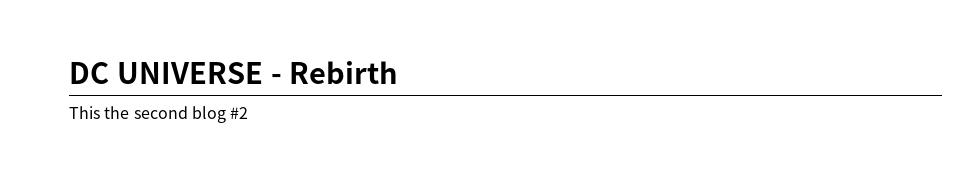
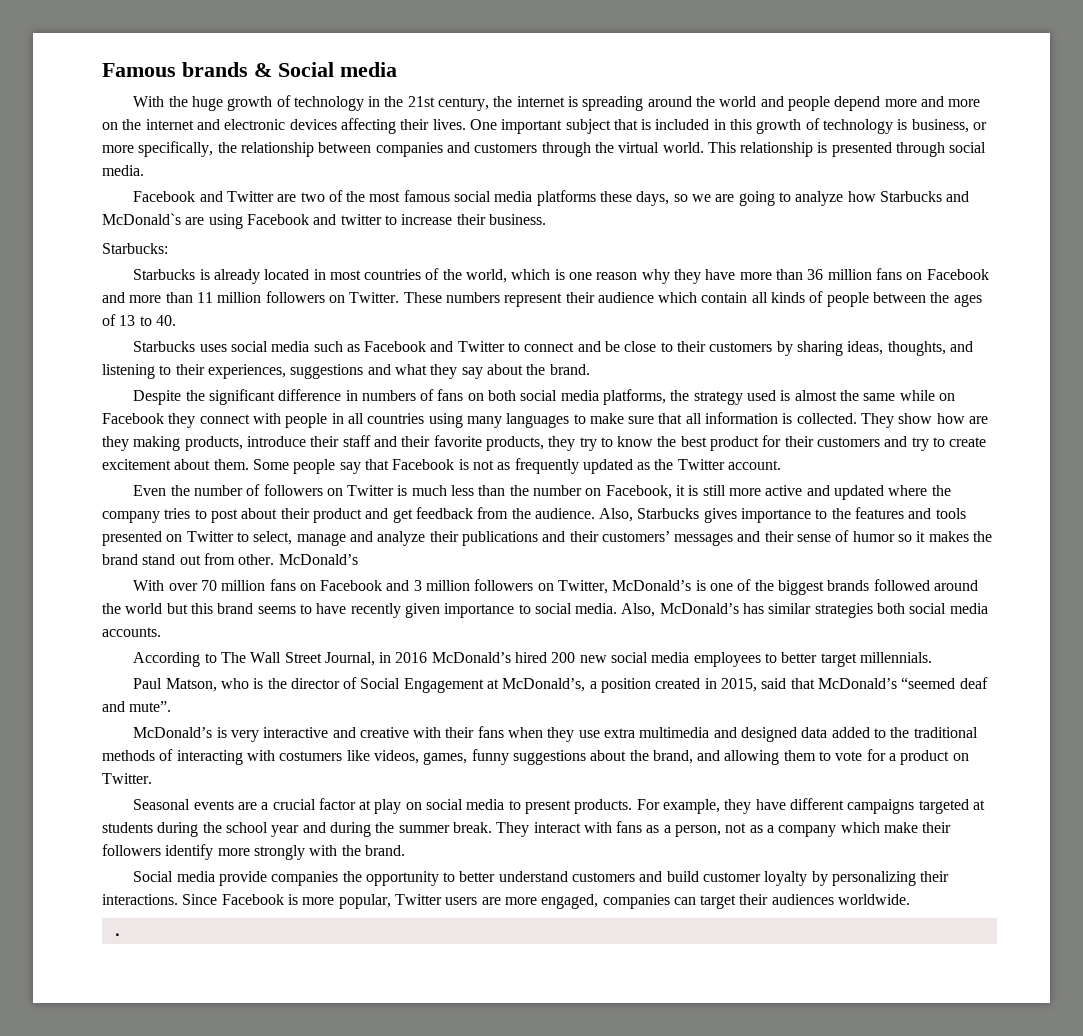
[69,61,399,84] [69,106,249,123] DC UNIVERSE - Rebirth // This the second blog #2 -> [102,62,397,77] [133,95,981,111] [102,118,988,134] [102,141,987,157] [102,165,144,176] [133,190,970,206] [102,213,546,229] [102,243,168,254] [133,268,989,284] [102,291,982,307] [102,314,176,326] [133,341,973,356] [102,364,590,379] [133,389,955,405] [102,412,989,428] [102,435,987,451] [102,458,782,474] [133,484,951,500] [102,507,966,523] [102,530,993,546] [102,553,358,565] [133,579,978,595] [102,603,988,618] [102,627,161,637] [133,652,933,667] [133,677,988,693] [102,701,172,712] [133,726,978,742] [102,749,969,765] [102,773,152,784] [133,798,985,814] [102,821,952,837] [102,844,405,860] [133,871,950,886] [102,894,911,909] [111,933,123,937] Famous brands & Social media // With the huge growth of technology in the 21st century, the internet is spreading around the world and people depend more and more on the internet and electronic devices affecting their lives. One important subject that is included in this growth of technology is business, or more specifically, the relationship between companies and customers through the virtual world. This relationship is presented through social media. // Facebook and Twitter are two of the most famous social media platforms these days, so we are going to analyze how Starbucks and McDonald`s are using Facebook and twitter to increase their business. // Starbucks: // Starbucks is already located in most countries of the world, which is one reason why they have more than 36 million fans on Facebook and more than 11 million followers on Twitter. These numbers represent their audience which contain all kinds of people between the ages of 13 to 40. // Starbucks uses social media such as Facebook and Twitter to connect and be close to their customers by sharing ideas, thoughts, and listening to their experiences, suggestions and what they say about the brand. // Despite the significant difference in numbers of fans on both social media platforms, the strategy used is almost the same while on Facebook they connect with people in all countries using many languages to make sure that all information is collected. They show how are they making products, introduce their staff and their favorite products, they try to know the best product for their customers and try to create excitement about them. Some people say that Facebook is not as frequently updated as the Twitter account. // Even the number of followers on Twitter is much less than the number on Facebook, it is still more active and updated where the company tries to post about their product and get feedback from the audience. Also, Starbucks gives importance to the features and tools presented on Twitter to select, manage and analyze their publications and their customers’ messages and their sense of humor so it makes the brand stand out from other. McDonald’s // With over 70 million fans on Facebook and 3 million followers on Twitter, McDonald’s is one of the biggest brands followed around the world but this brand seems to have recently given importance to social media. Also, McDonald’s has similar strategies both social media accounts. // According to The Wall Street Journal, in 2016 McDonald’s hired 200 new social media employees to better target millennials. // Paul Matson, who is the director of Social Engagement at McDonald’s, a position created in 2015, said that McDonald’s “seemed deaf and mute”. // McDonald’s is very interactive and creative with their fans when they use extra multimedia and designed data added to the traditional methods of interacting with costumers like videos, games, funny suggestions about the brand, and allowing them to vote for a product on Twitter. // Seasonal events are a crucial factor at play on social media to present products. For example, they have different campaigns targeted at students during the school year and during the summer break. They interact with fans as a person, not as a company which make their followers identify more strongly with the brand. // Social media provide companies the opportunity to better understand customers and build customer loyalty by personalizing their interactions. Since Facebook is more popular, Twitter users are more engaged, companies can target their audiences worldwide. // .

